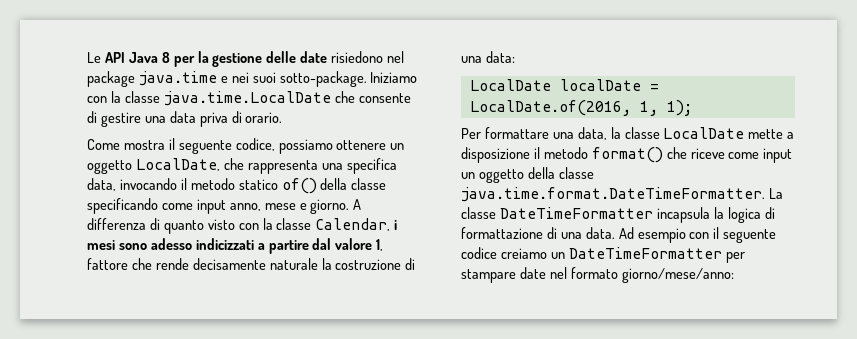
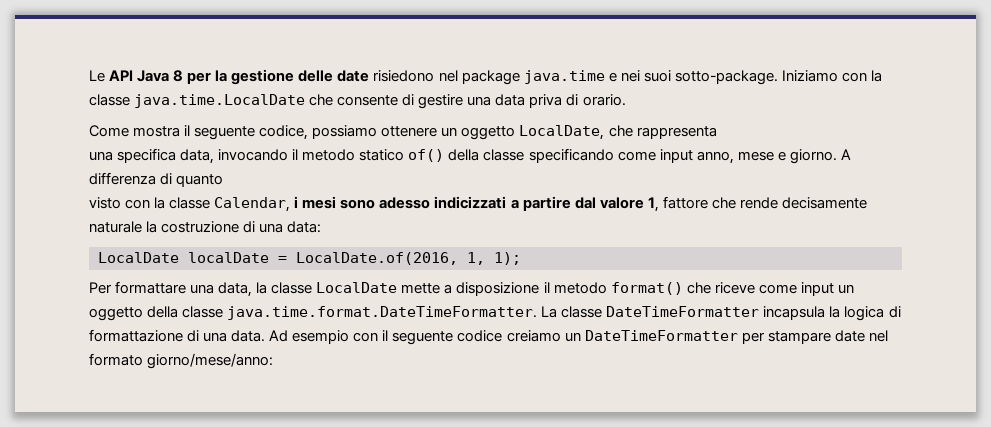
(318, 167) none -> (717, 132) //
(204, 227) none -> (224, 180) //

